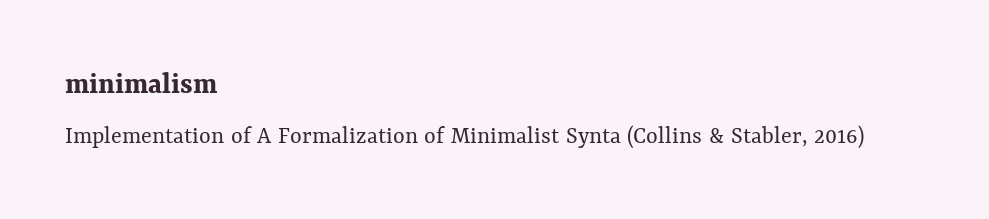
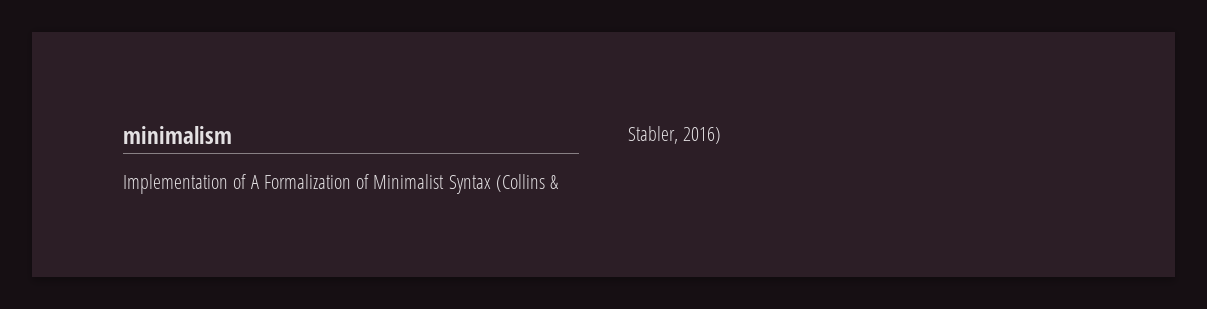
[565,128,621,148] Synta -> [448,175,491,194] Syntax

